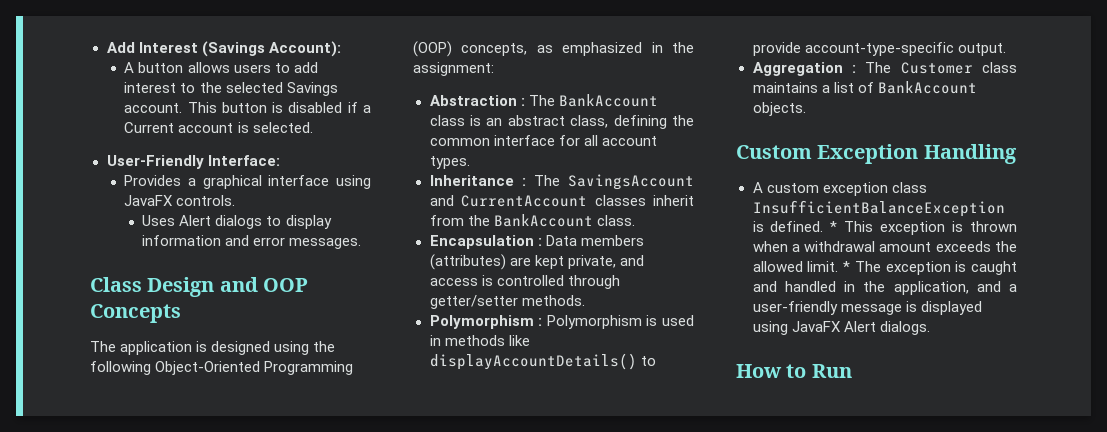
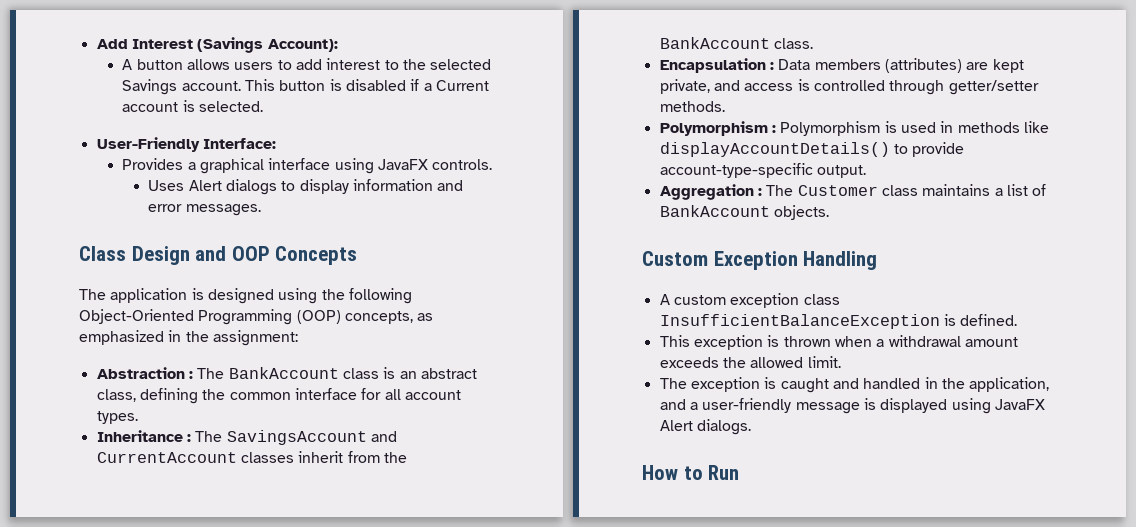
[830,221,838,232] * -> (1018, 320) //
[843,261,850,272] * -> (841, 362) //

